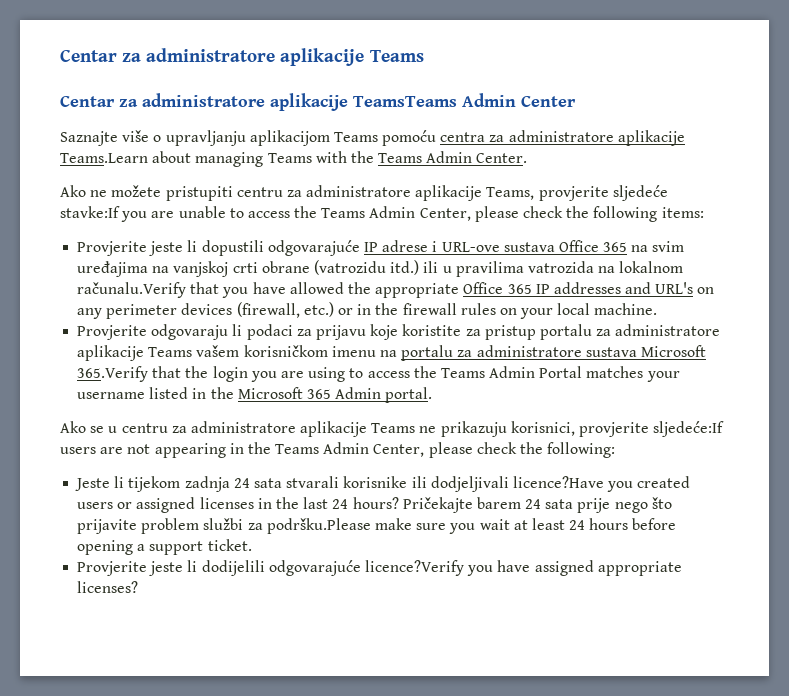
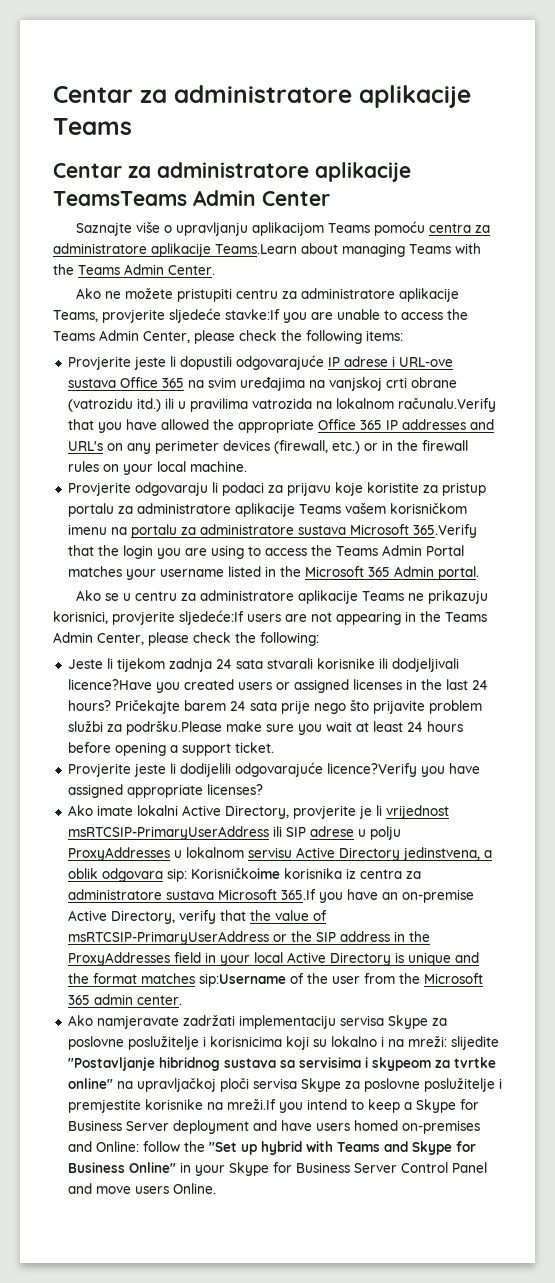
(139, 587) none -> [67,805,449,819] [67,826,401,840] [67,847,492,861] [67,868,421,882] [67,889,474,903] [67,910,327,924] [67,931,430,945] [67,952,479,966] [67,973,483,987] [67,994,182,1005] [67,1015,447,1029] [67,1036,499,1050] [67,1057,496,1071] [67,1078,502,1092] [67,1099,479,1113] [67,1120,480,1134] [67,1141,476,1155] [67,1162,487,1176] [67,1183,216,1194] // Ako imate lokalni Active Directory, provjerite je li vrijednost msRTCSIP-PrimaryUserAddress ili SIP adrese u polju ProxyAddresses u lokalnom servisu Active Directory jedinstvena, a oblik odgovara sip: Korisničkoime korisnika iz centra za administratore sustava Microsoft 365.If you have an on-premise Active Directory, verify that the value of msRTCSIP-PrimaryUserAddress or the SIP address in the ProxyAddresses field in your local Active Directory is unique and the format matches sip:Username of the user from the Microsoft 365 admin center. // Ako namjeravate zadržati implementaciju servisa Skype za poslovne poslužitelje i korisnicima koji su lokalno i na mreži: slijedite "Postavljanje hibridnog sustava sa servisima i skypeom za tvrtke online" na upravljačkoj ploči servisa Skype za poslovne poslužitelje i premjestite korisnike na mreži.If you intend to keep a Skype for Business Server deployment and have users homed on-premises and Online: follow the "Set up hybrid with Teams and Skype for Business Online" in your Skype for Business Server Control Panel and move users Online.

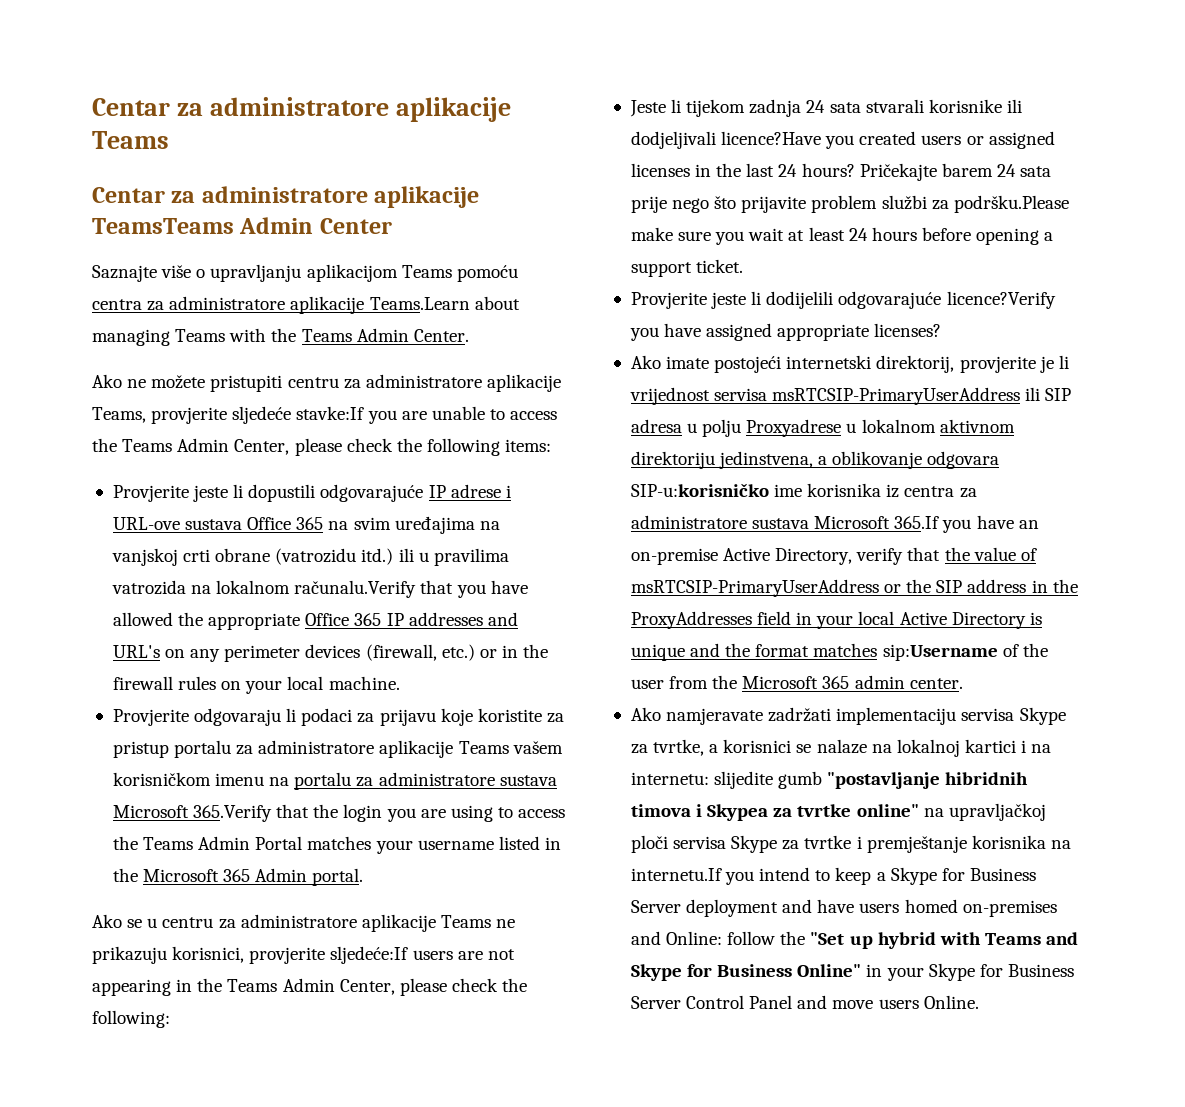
[136,805,289,819] lokalni Active Directory, -> [714,355,955,373] postojeći internetski direktorij,
(449, 812) none -> [714,388,768,401] servisa
[309,826,354,837] adrese -> [630,419,682,433] adresa
[67,847,170,861] ProxyAddresses -> [746,419,842,437] Proxyadrese
[247,847,492,861] [67,868,280,882] servisu Active Directory jedinstvena, a oblik odgovara sip: Korisničkoime -> [939,419,1015,433] [630,451,1000,469] [630,483,803,497] aktivnom direktoriju jedinstvena, a oblikovanje odgovara SIP-u:korisničko ime
[67,1036,499,1050] [67,1057,431,1071] poslovne poslužitelje i korisnicima koji su lokalno i na mreži: slijedite "Postavljanje hibridnog sustava sa servisima i skypeom -> [653,739,1052,757] [630,771,1029,789] [630,804,769,821] tvrtke, a korisnici se nalaze na lokalnoj kartici i na internetu: slijedite gumb "postavljanje hibridnih timova i Skypea
[363,1078,502,1092] [67,1099,276,1113] poslovne poslužitelje i premjestite korisnike na mreži.If -> [804,835,1071,853] [630,868,722,881] tvrtke i premještanje korisnika na internetu.If

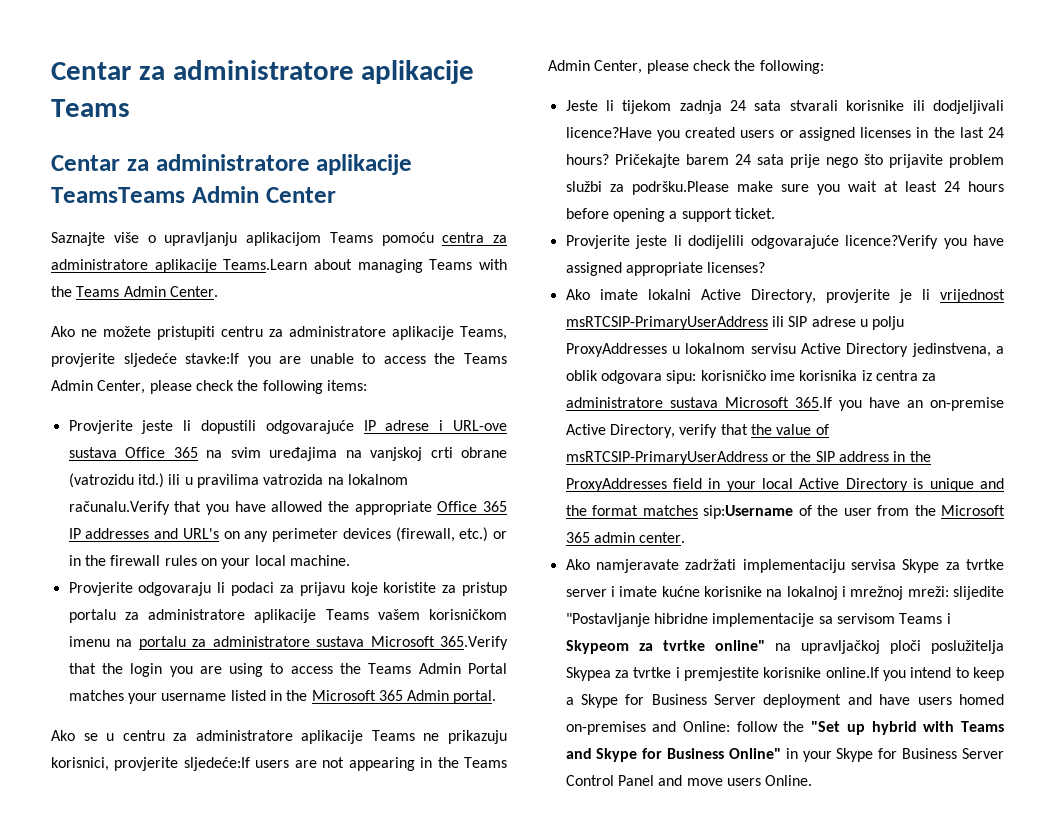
[714,355,955,373] postojeći internetski direktorij, -> [647,289,816,303] lokalni Active Directory,
[714,388,768,401] servisa -> (1005, 296) none
[630,419,682,433] adresa -> [811,316,856,327] adrese
[746,419,842,437] Proxyadrese -> [565,343,667,357] ProxyAddresses
[939,419,1015,433] [630,451,1000,469] [630,483,769,497] aktivnom direktoriju jedinstvena, a oblikovanje odgovara SIP-u:korisničko -> [750,343,1004,357] [565,370,766,384] servisu Active Directory jedinstvena, a oblik odgovara sipu: korisničko
[653,739,1052,757] [630,771,1029,789] [630,804,769,821] tvrtke, a korisnici se nalaze na lokalnoj kartici i na internetu: slijedite gumb "postavljanje hibridnih timova i Skypea -> [966,559,1004,570] [565,586,1004,600] [565,613,951,627] [565,640,629,654] tvrtke server i imate kućne korisnike na lokalnoj i mrežnoj mreži: slijedite "Postavljanje hibridne implementacije sa servisom Teams i Skypeom
[673,835,778,853] servisa Skype -> [931,640,1004,654] [565,667,611,681] poslužitelja Skypea
[866,835,1071,853] [630,868,722,881] premještanje korisnika na internetu.If -> [683,667,879,681] premjestite korisnike online.If

